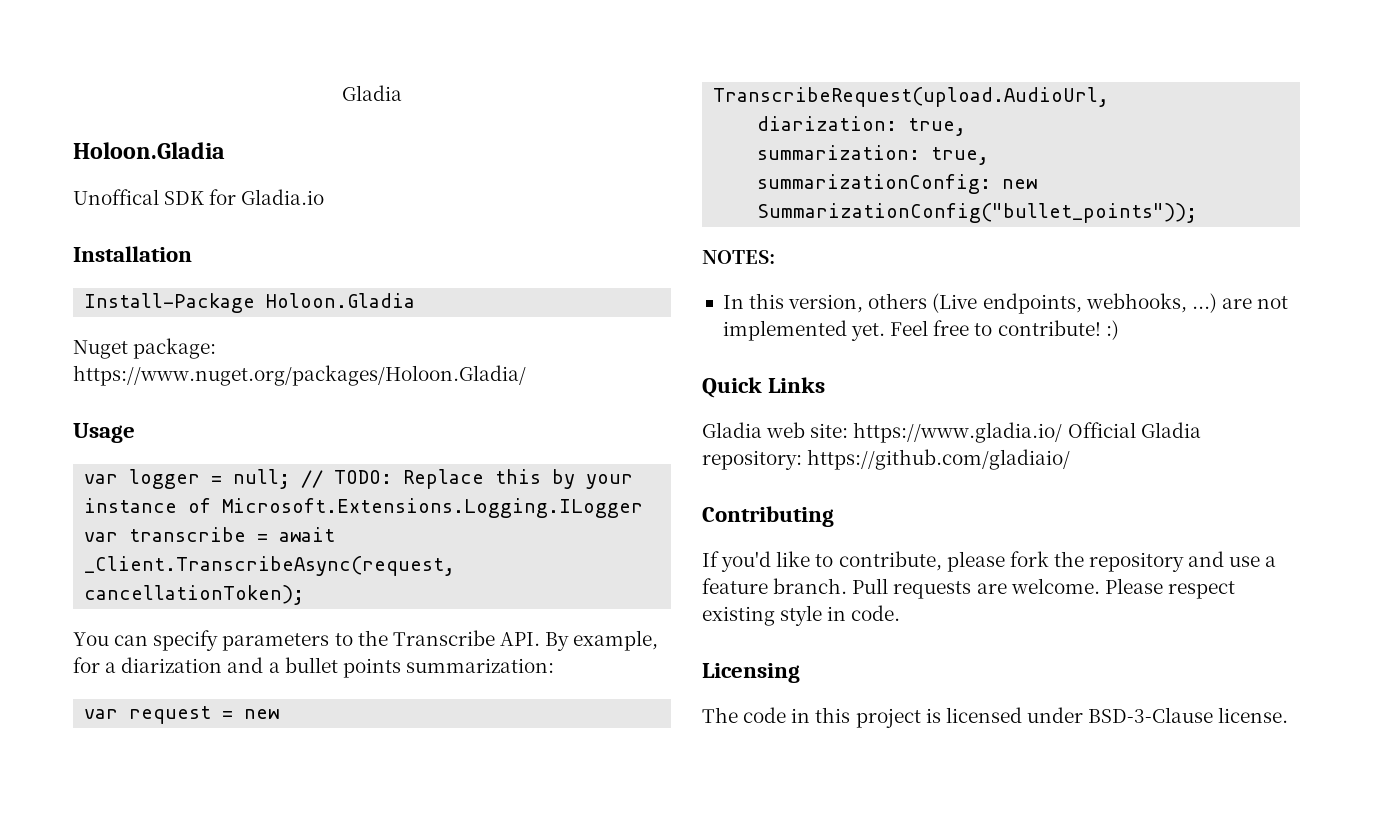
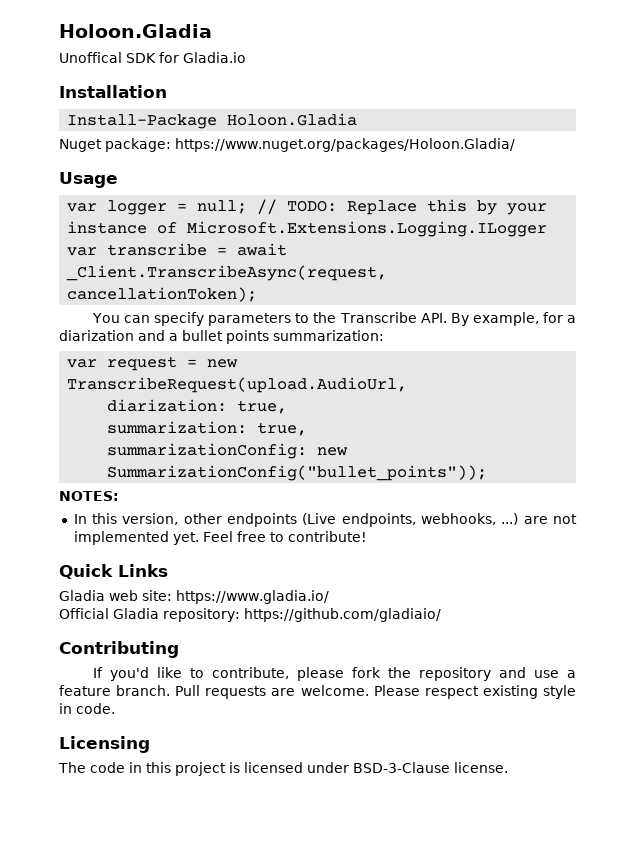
[342,85,402,101] Gladia // -> (59, 31) none
[868,293,928,309] others -> [183,513,298,527] other endpoints
[1105,320,1119,340] :) -> (367, 536) none
(1063, 432) none -> (329, 597) //

